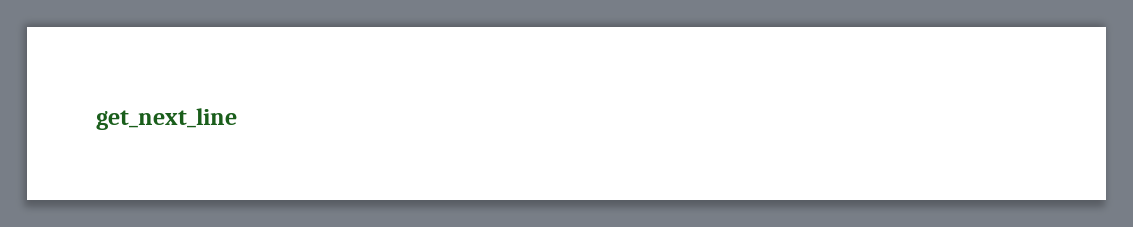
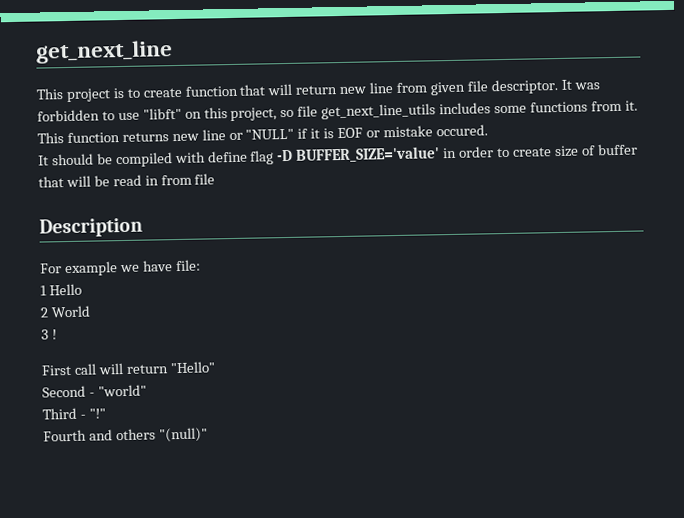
(237, 119) none -> [36,79,600,103] [37,100,638,122] [37,124,488,144] [38,143,638,168] [38,173,216,188] [39,217,143,238] [40,259,201,277] [40,283,82,296] [40,305,91,318] [41,329,57,340] [41,361,216,376] [42,384,147,398] [42,407,106,420] [43,427,208,443] // This project is to create function that will return new line from given file descriptor. It was forbidden to use "libft" on this project, so file get_next_line_utils includes some functions from it. This function returns new line or "NULL" if it is EOF or mistake occured. // It should be compiled with define flag -D BUFFER_SIZE='value' in order to create size of buffer that will be read in from file // Description // For example we have file: // 1 Hello // 2 World // 3 ! // First call will return "Hello" // Second - "world" // Third - "!" // Fourth and others "(null)"

